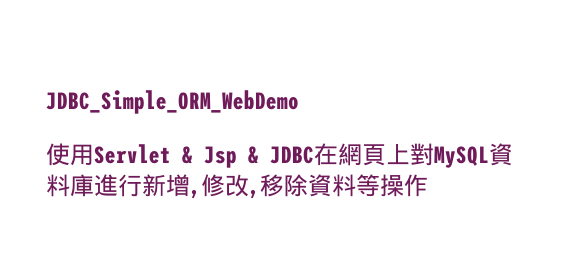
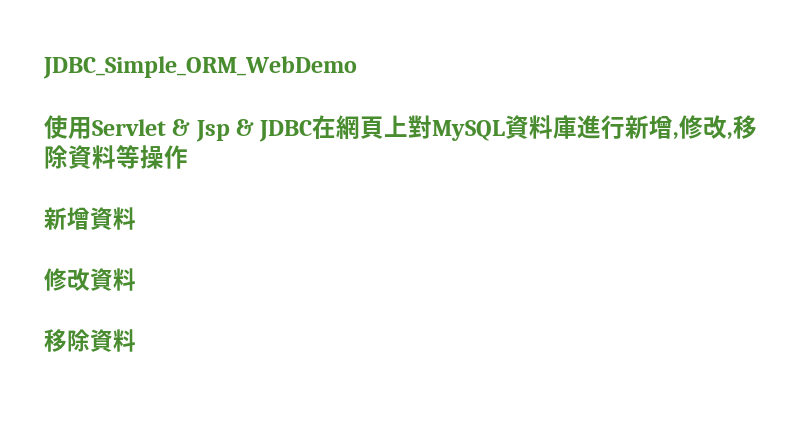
(428, 185) none -> [44,207,136,230] [44,268,136,291] [44,329,136,352] // 新增資料 // 修改資料 // 移除資料

